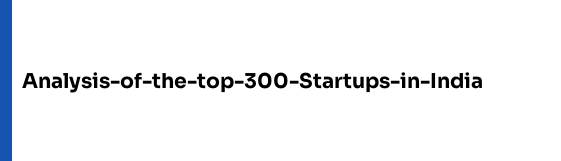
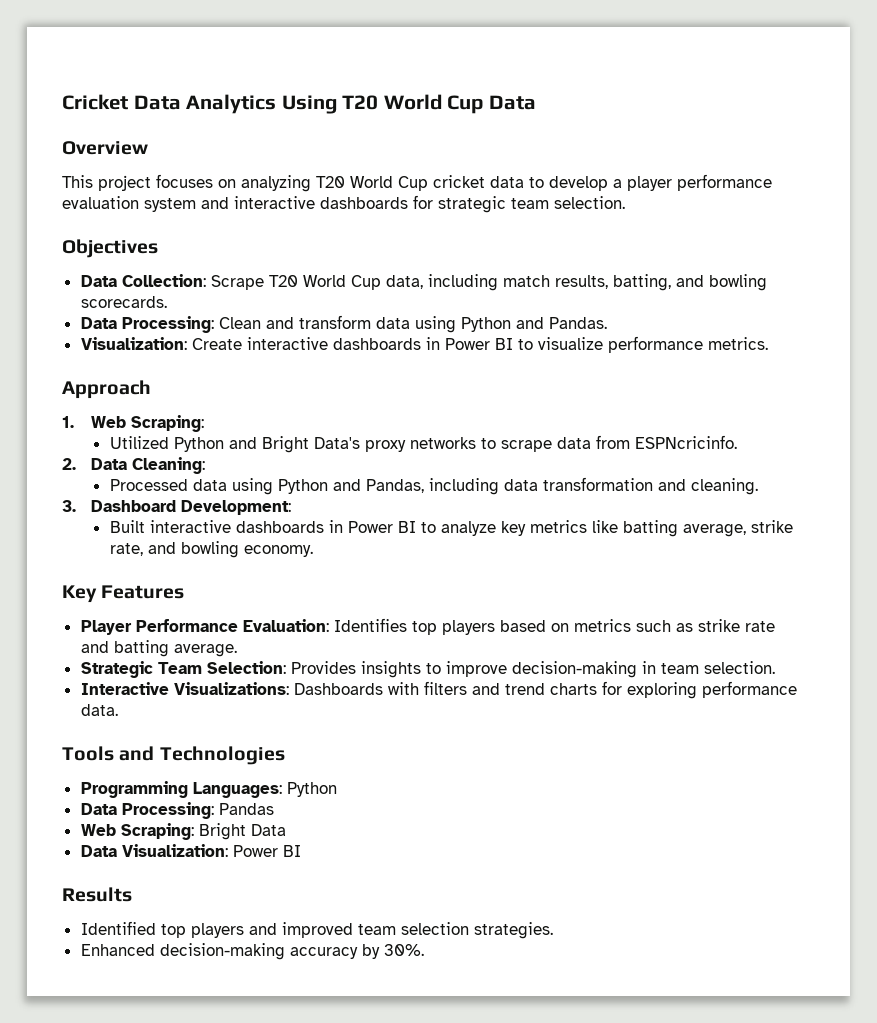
[22,72,483,93] Analysis-of-the-top-300-Startups-in-India -> [62,94,536,114] [62,141,148,155] [62,174,772,192] [62,195,625,213] [62,239,158,258] [80,274,767,291] [80,296,167,308] [80,315,607,333] [80,336,768,353] [62,380,151,399] [62,415,204,432] [109,435,737,453] [62,457,205,474] [109,477,758,495] [62,500,291,515] [109,520,793,537] [109,541,313,558] [62,585,185,603] [80,618,775,635] [80,640,237,657] [80,661,775,678] [80,681,797,699] [80,704,118,716] [62,746,285,765] [80,781,337,798] [80,802,274,819] [80,823,286,840] [80,844,301,857] [62,887,132,902] [80,921,553,939] [80,943,424,960] Cricket Data Analytics Using T20 World Cup Data // Overview // This project focuses on analyzing T20 World Cup cricket data to develop a player performance evaluation system and interactive dashboards for strategic team selection. // Objectives // Data Collection: Scrape T20 World Cup data, including match results, batting, and bowling scorecards. // Data Processing: Clean and transform data using Python and Pandas. // Visualization: Create interactive dashboards in Power BI to visualize performance metrics. // Approach // 1. Web Scraping: // Utilized Python and Bright Data's proxy networks to scrape data from ESPNcricinfo. // 2. Data Cleaning: // Processed data using Python and Pandas, including data transformation and cleaning. // 3. Dashboard Development: // Built interactive dashboards in Power BI to analyze key metrics like batting average, strike rate, and bowling economy. // Key Features // Player Performance Evaluation: Identifies top players based on metrics such as strike rate and batting average. // Strategic Team Selection: Provides insights to improve decision-making in team selection. // Interactive Visualizations: Dashboards with filters and trend charts for exploring performance data. // Tools and Technologies // Programming Languages: Python // Data Processing: Pandas // Web Scraping: Bright Data // Data Visualization: Power BI // Results // Identified top players and improved team selection strategies. // Enhanced decision-making accuracy by 30%.

